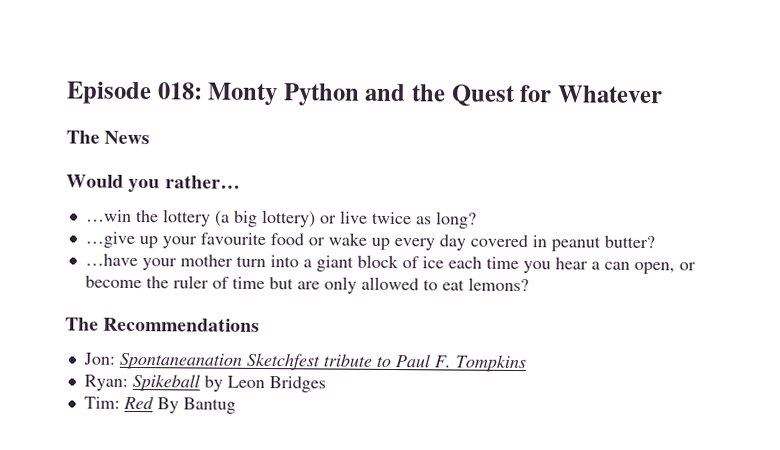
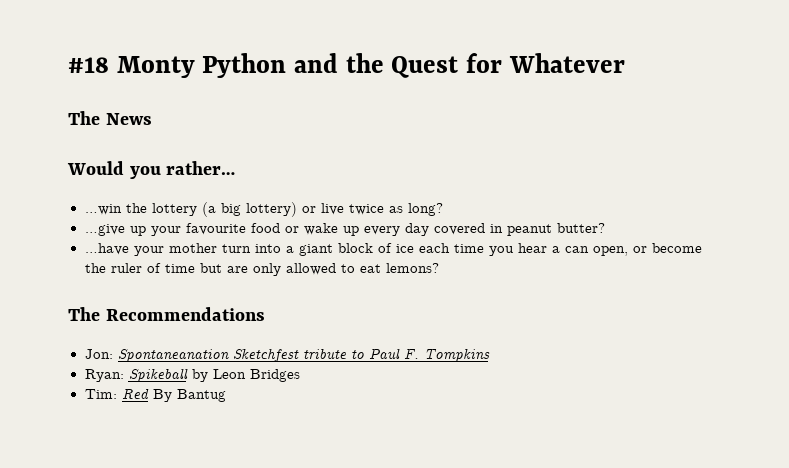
[66,81,203,105] Episode 018: -> [68,57,109,73] #18

